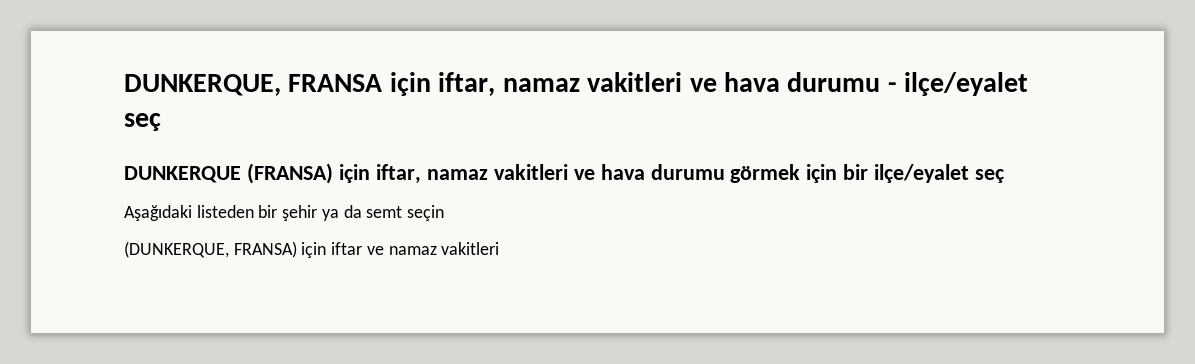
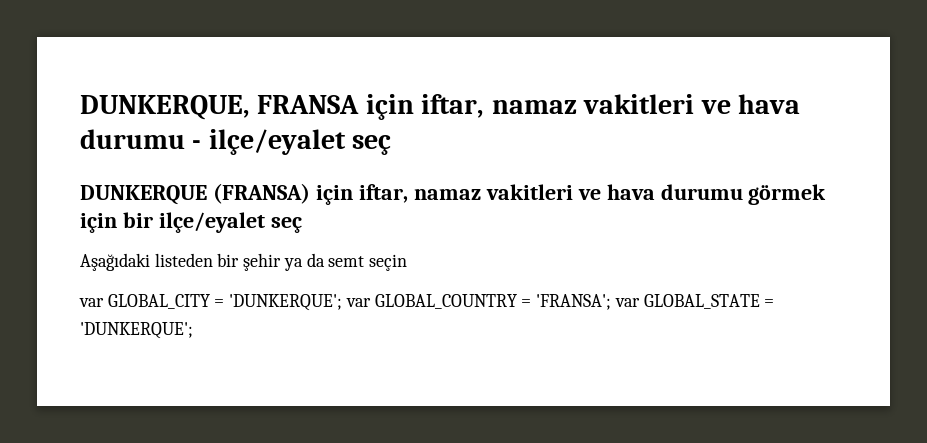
[124,241,500,258] (DUNKERQUE, FRANSA) için iftar ve namaz vakitleri -> [79,294,775,311] [80,322,193,339] var GLOBAL_CITY = 'DUNKERQUE'; var GLOBAL_COUNTRY = 'FRANSA'; var GLOBAL_STATE = 'DUNKERQUE';

